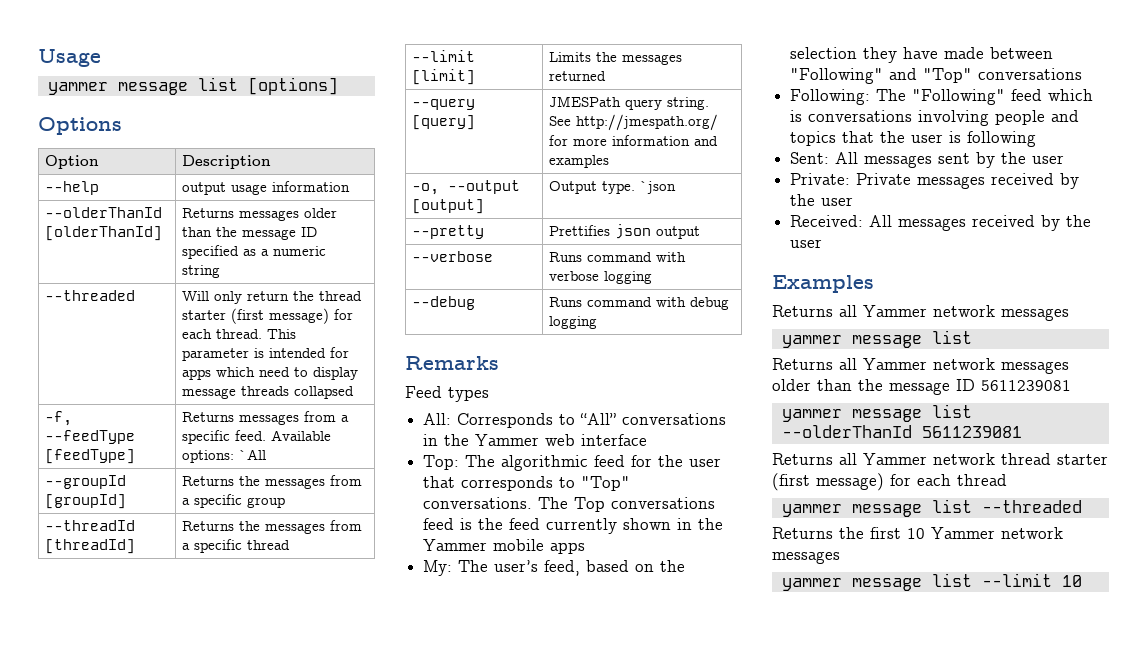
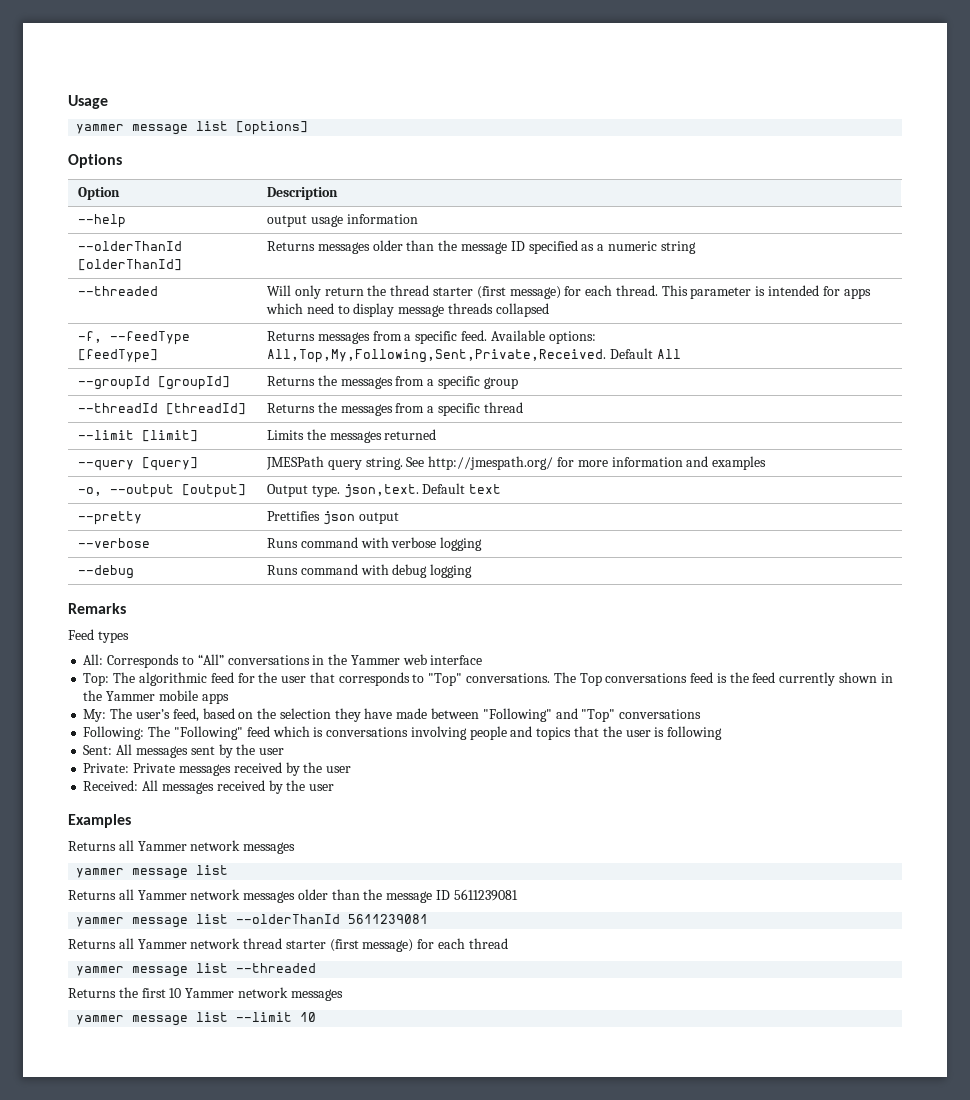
[239,449,267,460] `All -> [267,348,681,363] All,Top,My,Following,Sent,Private,Received. Default All
[640,181,677,194] `json -> [343,483,502,498] json,text. Default text

